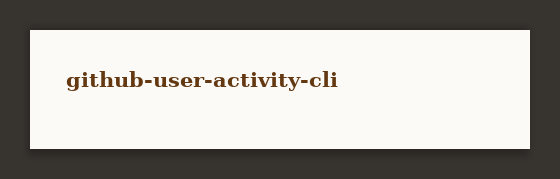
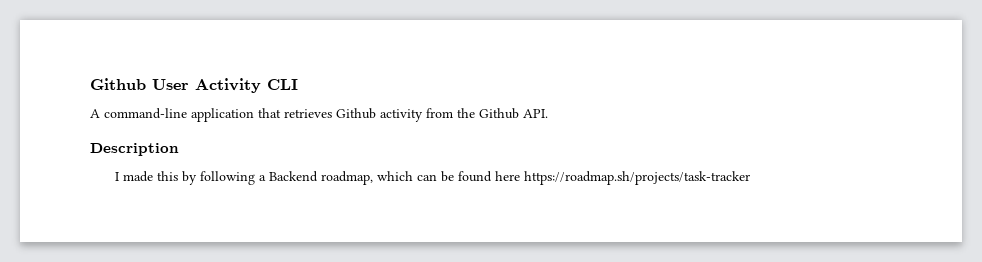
[66,71,338,91] github-user-activity-cli -> [90,78,298,93] [90,108,548,122] [90,143,179,156] [114,171,750,185] Github User Activity CLI // A command-line application that retrieves Github activity from the Github API. // Description // I made this by following a Backend roadmap, which can be found here https://roadmap.sh/projects/task-tracker

